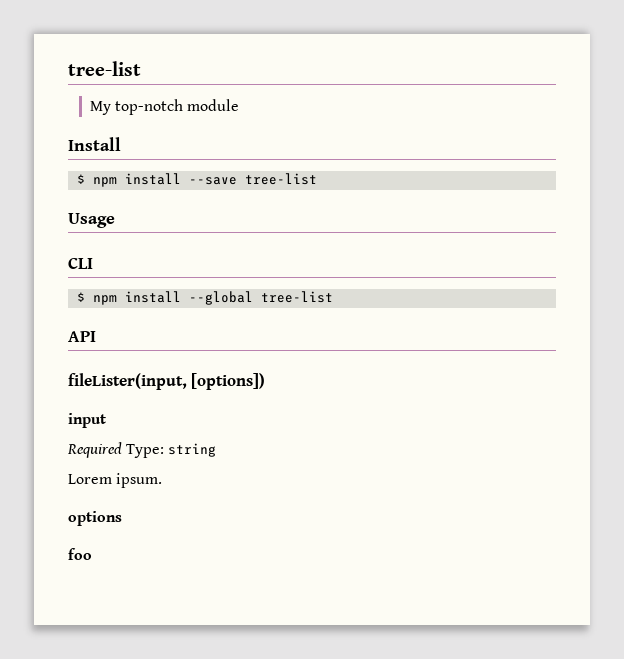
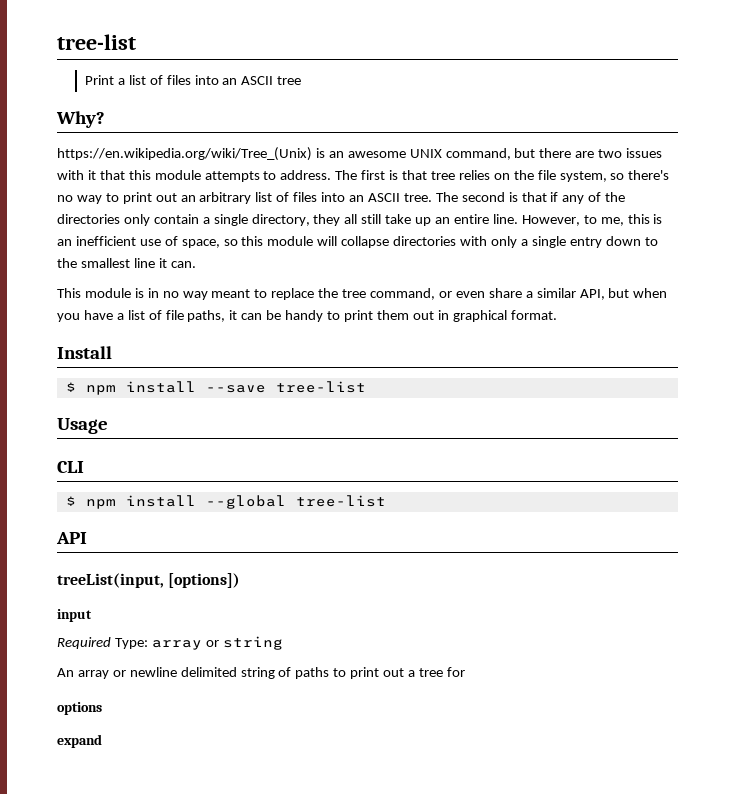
[68,61,141,76] [90,99,240,115] tree-list // My top-notch module -> [57,34,136,50] [84,75,302,85] [56,111,105,128] [57,147,663,161] [57,170,670,182] [57,192,626,204] [57,214,663,226] [57,236,658,248] [57,258,196,268] [57,288,668,300] [57,310,557,322] tree-list // Print a list of files into an ASCII tree // Why? // https://en.wikipedia.org/wiki/Tree_(Unix) is an awesome UNIX command, but there are two issues with it that this module attempts to address. The first is that tree relies on the file system, so there's no way to print out an arbitrary list of files into an ASCII tree. The second is that if any of the directories only contain a single directory, they all still take up an entire line. However, to me, this is an inefficient use of space, so this module will collapse directories with only a single entry down to the smallest line it can. // This module is in no way meant to replace the tree command, or even share a similar API, but when you have a list of file paths, it can be handy to print them out in graphical format.
[68,373,187,390] fileLister(input, -> [57,573,164,588] treeList(input,
(165, 451) none -> [151,640,219,650] array or
[68,473,163,488] Lorem ipsum. -> [57,667,465,679] An array or newline delimited string of paths to print out a tree for
[68,548,92,560] foo -> [57,734,102,748] expand

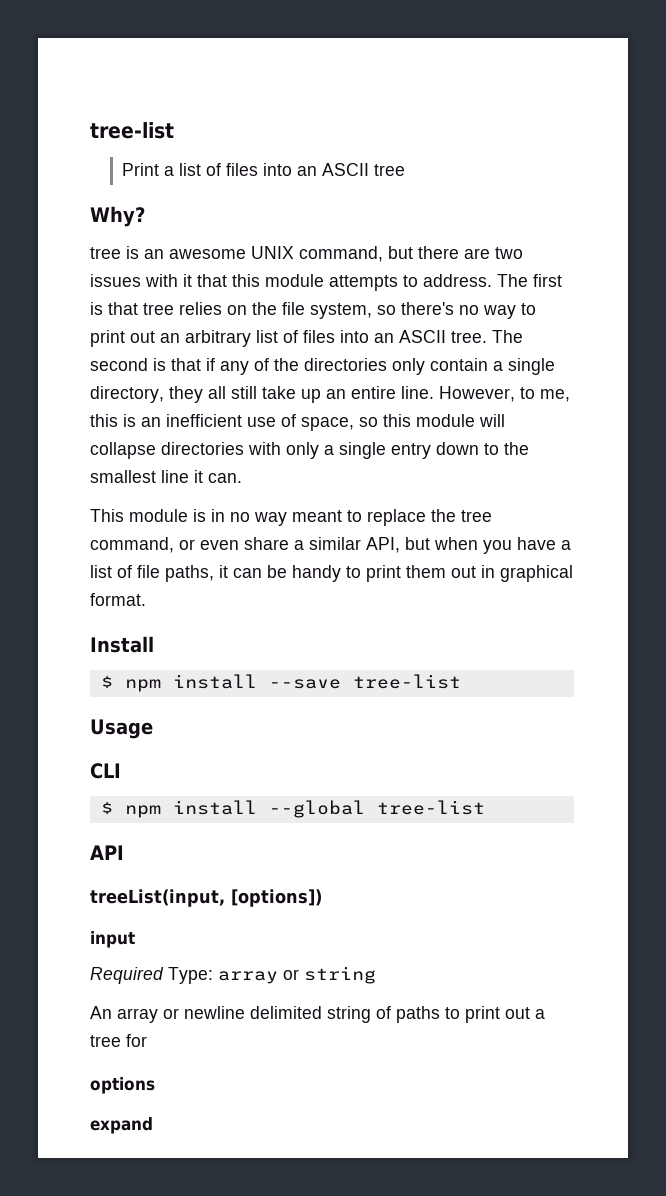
[57,147,312,161] https://en.wikipedia.org/wiki/Tree_(Unix) -> [90,247,121,259] tree

